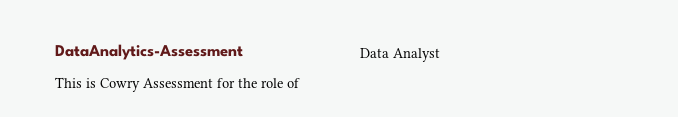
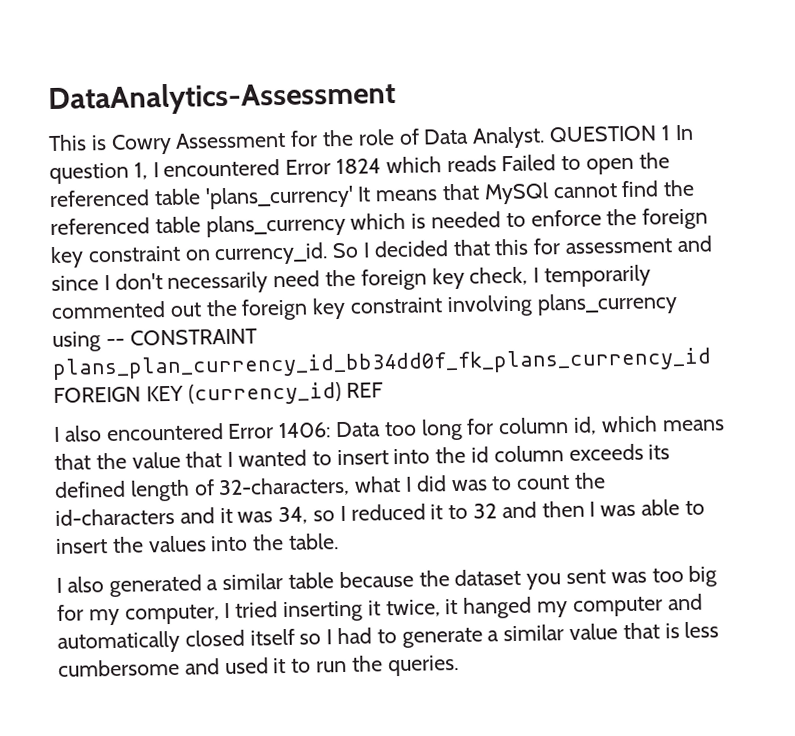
[393,48,440,62] Analyst -> [472,124,694,149] [49,152,670,185] [49,179,696,210] [50,207,709,238] [50,235,713,269] [51,264,652,294] [51,292,678,321] [52,328,258,353] [52,347,712,381] [53,381,384,406] [53,415,725,443] [54,443,671,470] [54,472,607,502] [55,499,705,526] [55,533,340,554] [56,565,718,598] [57,593,703,626] [57,621,720,654] [58,654,459,677] Analyst. QUESTION 1 In question 1, I encountered Error 1824 which reads Failed to open the referenced table 'plans_currency' It means that MySQl cannot find the referenced table plans_currency which is needed to enforce the foreign key constraint on currency_id. So I decided that this for assessment and since I don't necessarily need the foreign key check, I temporarily commented out the foreign key constraint involving plans_currency using -- CONSTRAINT plans_plan_currency_id_bb34dd0f_fk_plans_currency_id FOREIGN KEY (currency_id) REF // I also encountered Error 1406: Data too long for column id, which means that the value that I wanted to insert into the id column exceeds its defined length of 32-characters, what I did was to count the id-characters and it was 34, so I reduced it to 32 and then I was able to insert the values into the table. // I also generated a similar table because the dataset you sent was too big for my computer, I tried inserting it twice, it hanged my computer and automatically closed itself so I had to generate a similar value that is less cumbersome and used it to run the queries.

